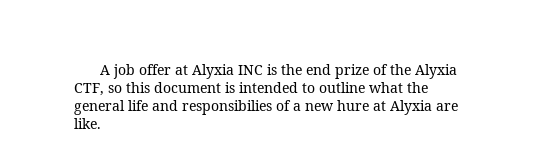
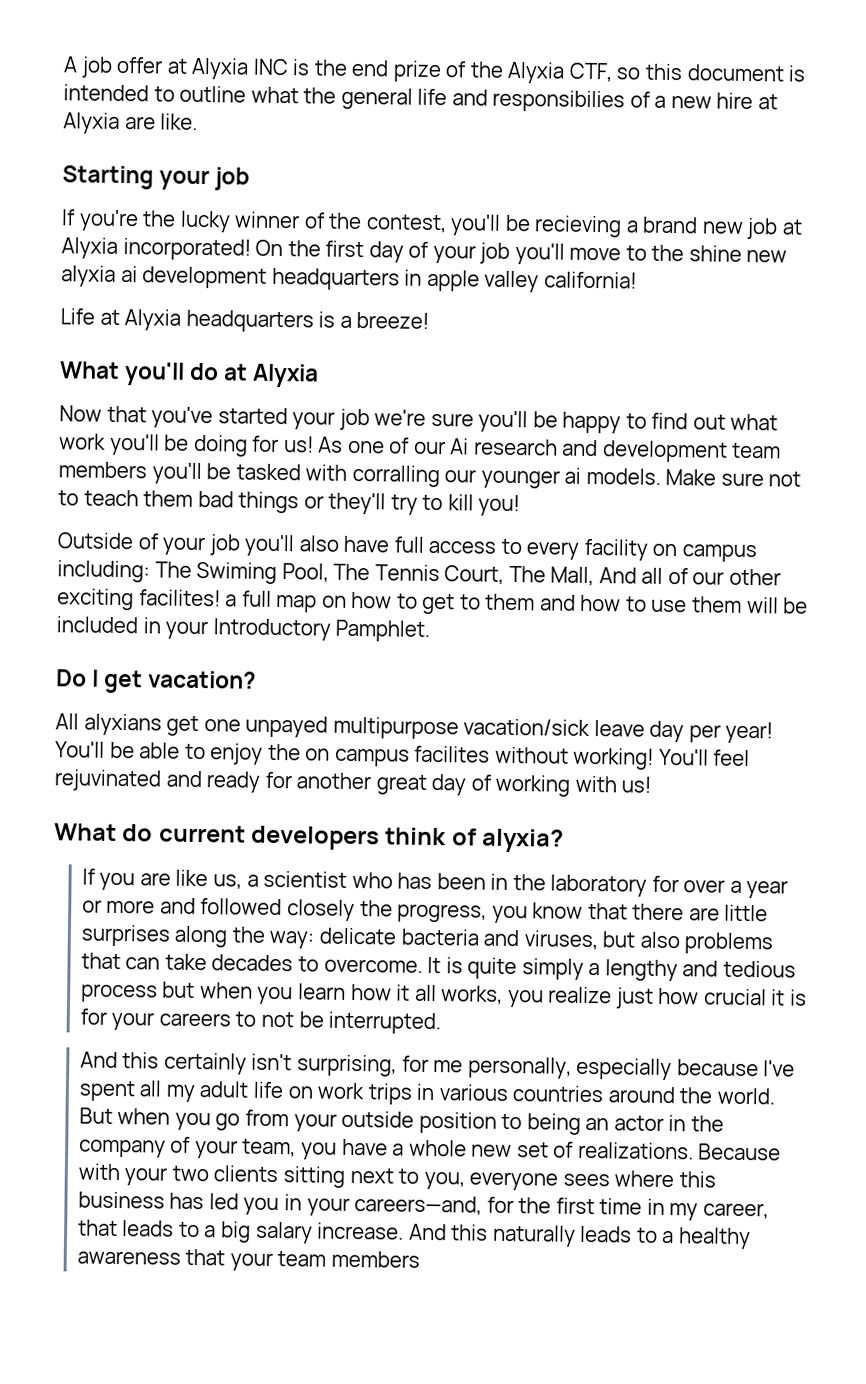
[337,100,369,111] hure -> [716,92,754,110] hire
(101, 123) none -> [62,165,251,191] [61,209,804,240] [61,237,788,265] [61,265,637,293] [60,308,430,333] [59,361,320,388] [59,405,779,434] [59,433,782,463] [58,461,802,489] [58,489,521,517] [57,532,757,563] [57,560,781,587] [57,588,809,615] [56,616,431,642] [56,669,257,694] [55,713,774,744] [55,741,751,770] [54,769,652,797] [54,823,565,853] [81,868,789,899] [81,897,769,924] [80,924,774,955] [80,952,796,982] [80,981,807,1009] [79,1008,442,1035] [79,1051,796,1081] [78,1080,775,1105] [78,1107,724,1135] [78,1136,782,1161] [77,1163,716,1191] [77,1191,769,1221] [77,1219,751,1250] [76,1248,421,1272] // Starting your job // If you're the lucky winner of the contest, you'll be recieving a brand new job at Alyxia incorporated! On the first day of your job you'll move to the shine new alyxia ai development headquarters in apple valley california! // Life at Alyxia headquarters is a breeze! // What you'll do at Alyxia // Now that you've started your job we're sure you'll be happy to find out what work you'll be doing for us! As one of our Ai research and development team members you'll be tasked with corralling our younger ai models. Make sure not to teach them bad things or they'll try to kill you! // Outside of your job you'll also have full access to every facility on campus including: The Swiming Pool, The Tennis Court, The Mall, And all of our other exciting facilites! a full map on how to get to them and how to use them will be included in your Introductory Pamphlet. // Do I get vacation? // All alyxians get one unpayed multipurpose vacation/sick leave day per year! You'll be able to enjoy the on campus facilites without working! You'll feel rejuvinated and ready for another great day of working with us! // What do current developers think of alyxia? // If you are like us, a scientist who has been in the laboratory for over a year or more and followed closely the progress, you know that there are little surprises along the way: delicate bacteria and viruses, but also problems that can take decades to overcome. It is quite simply a lengthy and tedious process but when you learn how it all works, you realize just how crucial it is for your careers to not be interrupted. // And this certainly isn't surprising, for me personally, especially because I've spent all my adult life on work trips in various countries around the world. But when you go from your outside position to being an actor in the company of your team, you have a whole new set of realizations. Because with your two clients sitting next to you, everyone sees where this business has led you in your careers—and, for the first time in my career, that leads to a big salary increase. And this naturally leads to a healthy awareness that your team members

